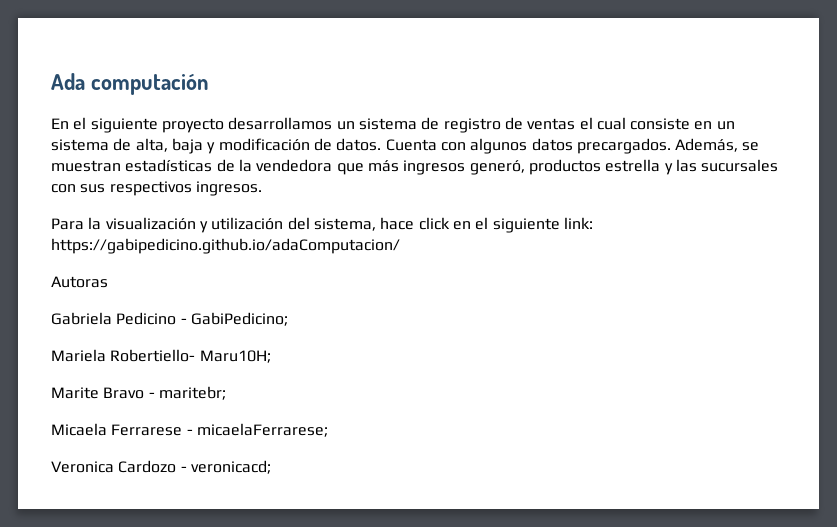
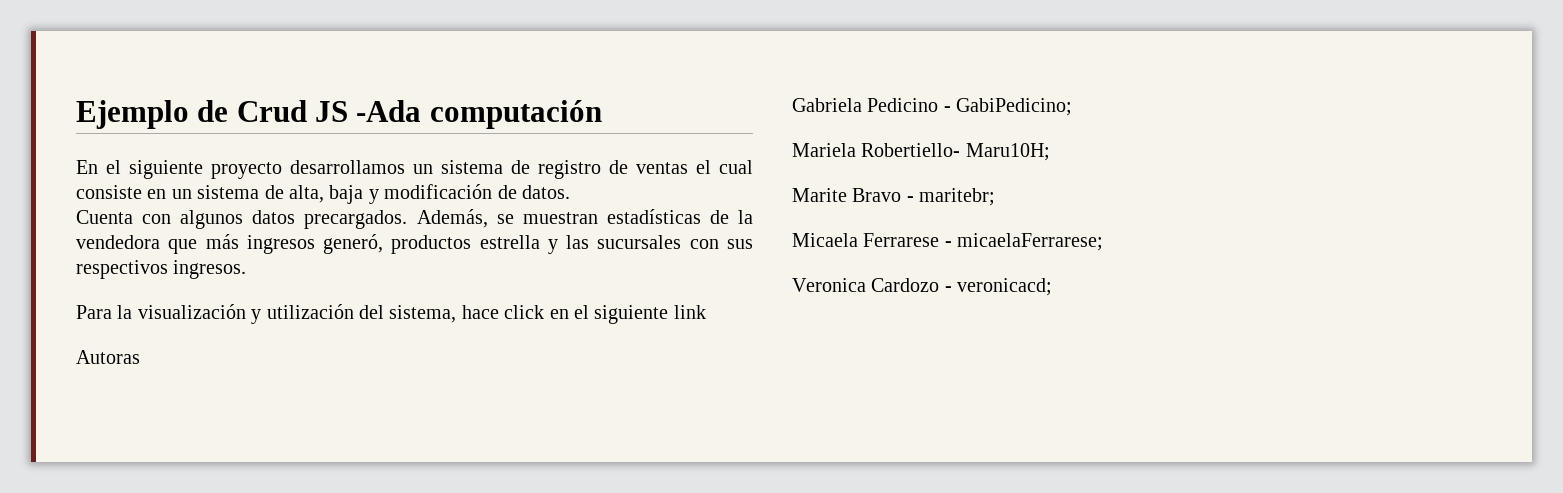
[51,73,85,90] Ada -> [76,100,422,129] Ejemplo de Crud JS -Ada
(382, 144) none -> (570, 192) //
[563,217,593,229] [51,238,400,254] link: https://gabipedicino.github.io/adaComputacion/ -> [673,305,706,319] link

